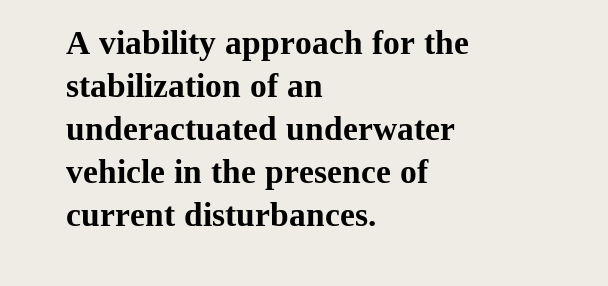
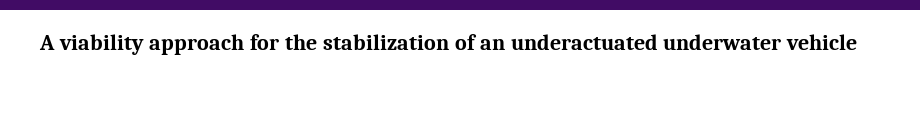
[174,159,430,190] [66,202,377,226] in the presence of current disturbances. -> (858, 42) none

